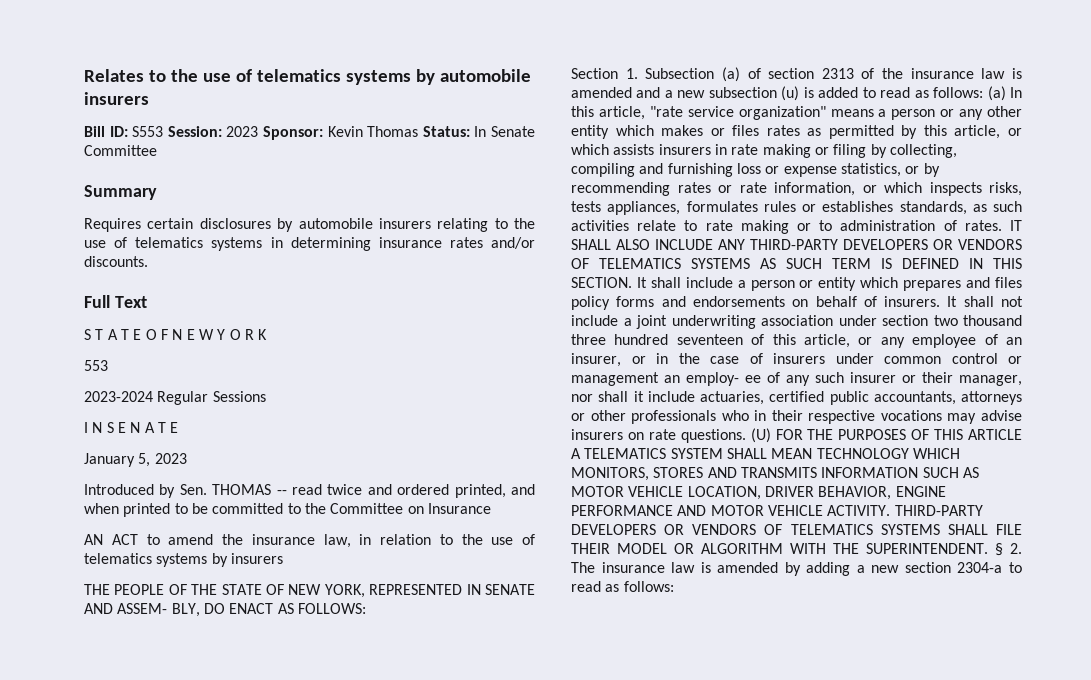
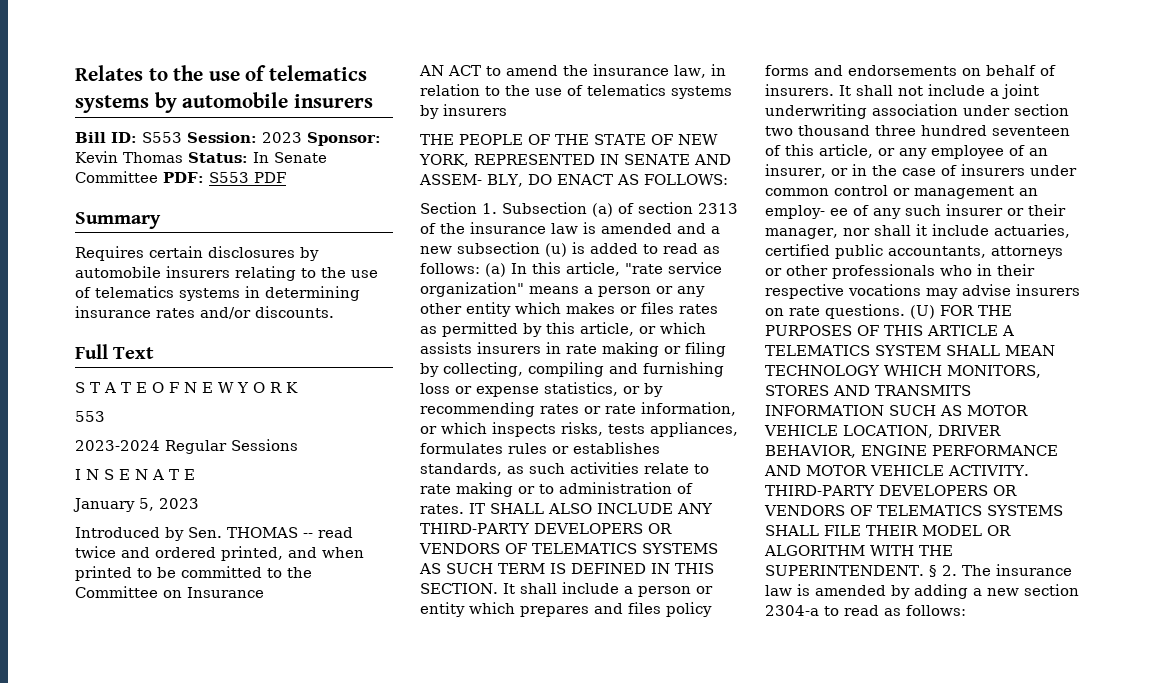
(157, 150) none -> [163,172,286,183] PDF: S553 PDF

